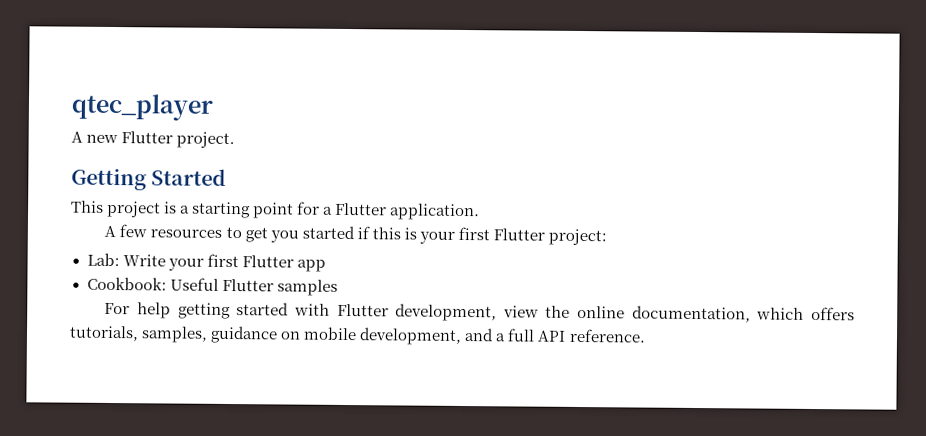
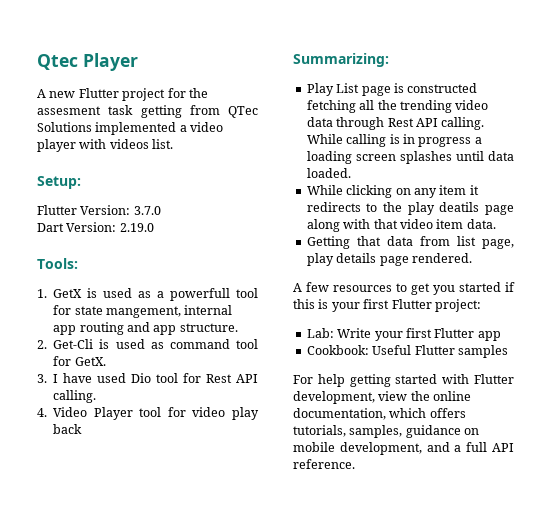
[71,93,214,121] qtec_player -> [37,53,138,71] Qtec Player
[176,131,236,149] [71,168,227,191] [71,200,481,221] project. // Getting Started // This project is a starting point for a Flutter application. -> [122,88,208,101] [37,105,258,118] [37,122,224,135] [37,139,174,152] [37,176,81,189] [37,205,161,215] [37,222,154,232] [37,258,78,269] [37,288,258,301] [53,305,233,318] [53,322,238,335] [37,339,258,349] [53,356,106,366] [37,373,258,383] [53,390,97,403] [37,407,259,420] [53,424,83,434] [293,53,389,67] [306,83,478,96] [306,100,489,113] [306,117,485,130] [306,134,482,147] [306,151,514,164] [306,168,351,178] [306,185,479,198] [306,202,514,215] [306,219,496,232] [306,236,514,249] [306,253,472,266] project for the assesment task getting from QTec Solutions implemented a video player with videos list. // Setup: // Flutter Version: 3.7.0 // Dart Version: 2.19.0 // Tools: // 1. GetX is used as a powerfull tool for state mangement, internal app routing and app structure. // 2. Get-Cli is used as command tool for GetX. // 3. I have used Dio tool for Rest API calling. // 4. Video Player tool for video play back // Summarizing: // Play List page is constructed fetching all the trending video data through Rest API calling. While calling is in progress a loading screen splashes until data loaded. // While clicking on any item it redirects to the play deatils page along with that video item data. // Getting that data from list page, play details page rendered.

